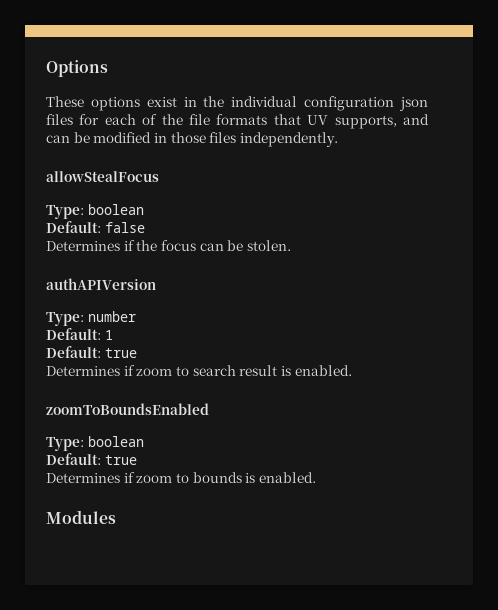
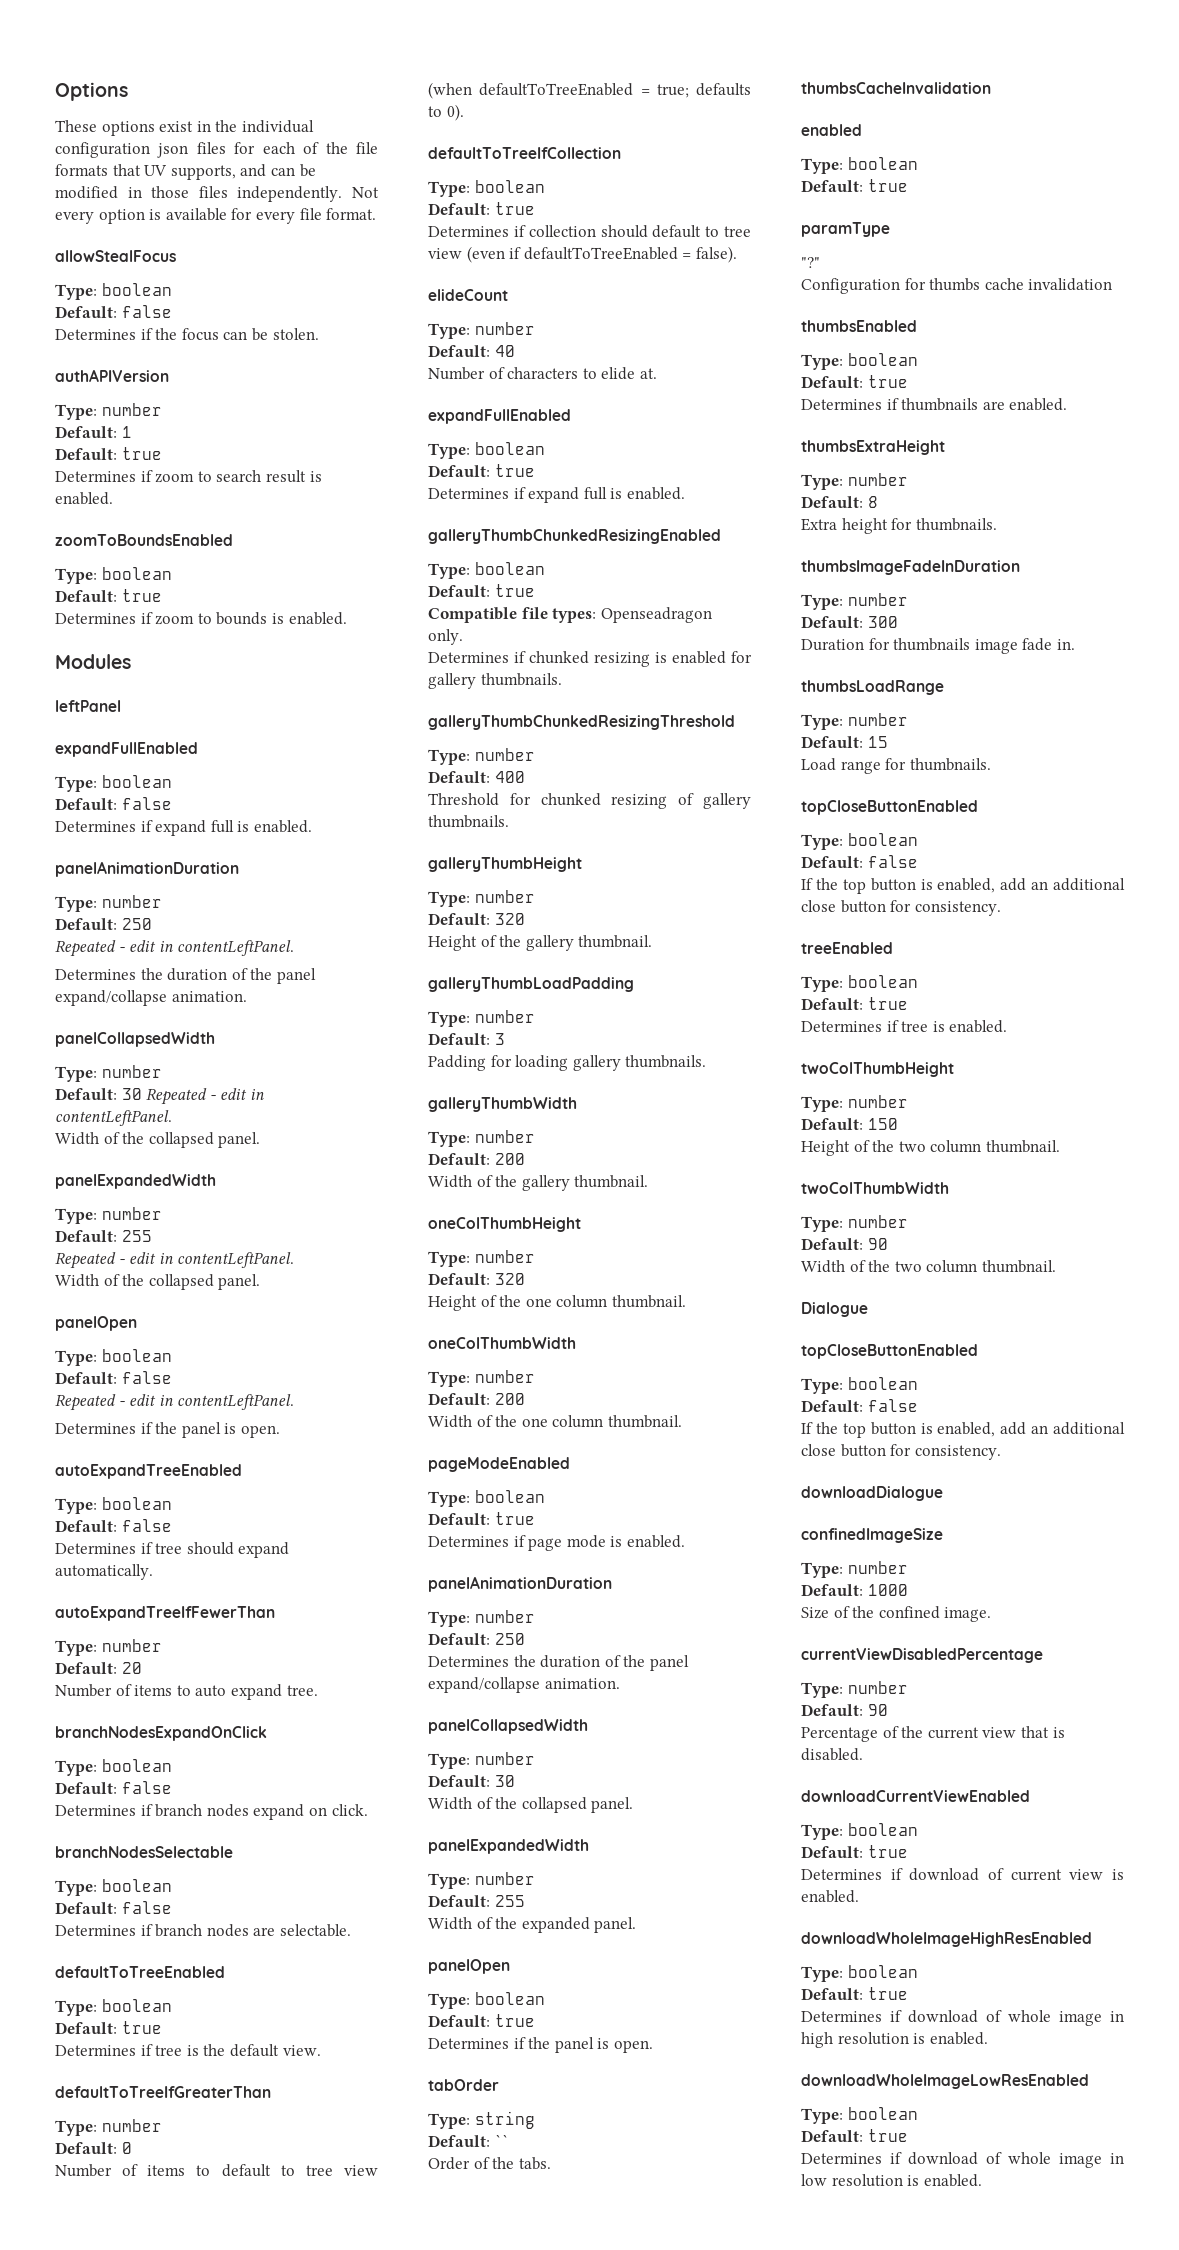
(338, 139) none -> [352,187,379,198] [55,208,377,224] Not every option is available for every file format.
(116, 517) none -> [55,700,121,712] [55,742,198,757] [55,775,172,792] [55,797,172,810] [55,820,312,836] [55,861,239,877] [55,895,162,912] [55,918,152,930] [55,940,295,957] [55,968,316,984] [55,990,247,1006] [55,1032,215,1047] [55,1065,162,1082] [55,1088,264,1105] [55,1110,172,1126] [55,1132,261,1148] [55,1174,216,1189] [55,1207,162,1224] [55,1230,152,1242] [55,1252,295,1269] [55,1274,261,1290] [55,1316,137,1331] [55,1349,172,1366] [55,1371,172,1384] [55,1394,295,1411] [55,1422,280,1438] [55,1464,242,1479] [55,1497,172,1514] [55,1519,172,1532] [55,1542,290,1558] [55,1564,153,1580] [55,1606,275,1621] [55,1639,162,1656] [55,1662,142,1674] [55,1684,318,1700] [55,1726,267,1741] [55,1759,172,1776] [55,1781,172,1794] [55,1804,368,1820] [55,1846,233,1858] [55,1879,172,1896] [55,1901,172,1914] [55,1924,351,1937] [55,1966,225,1978] [55,1999,172,2016] [55,2021,162,2034] [55,2044,321,2057] [55,2086,271,2098] [55,2119,162,2136] [55,2142,132,2154] [55,2164,378,2177] [428,82,751,99] [428,104,464,121] [428,147,621,159] [428,180,545,197] [428,202,535,215] [428,225,751,238] [428,246,737,263] [428,289,508,301] [428,322,535,339] [428,345,515,357] [428,367,657,380] [428,409,571,424] [428,442,545,459] [428,464,535,477] [428,487,685,503] [428,529,721,544] [428,562,545,579] [428,584,535,597] [428,607,712,623] [428,629,463,645] [428,651,752,667] [428,673,562,689] [428,715,735,730] [428,748,535,765] [428,771,525,783] [428,793,751,809] [428,815,509,828] [428,857,582,872] [428,890,535,907] [428,913,525,925] [428,935,653,951] [428,977,634,992] [428,1010,535,1027] [428,1033,505,1045] [428,1055,707,1071] [428,1097,577,1112] [428,1130,535,1147] [428,1153,525,1165] [428,1175,649,1191] [428,1217,581,1232] [428,1250,535,1267] [428,1273,525,1285] [428,1295,686,1311] [428,1337,576,1349] [428,1370,535,1387] [428,1393,525,1405] [428,1415,682,1428] [428,1457,570,1472] [428,1490,545,1507] [428,1512,535,1525] [428,1535,685,1551] [428,1576,612,1592] [428,1610,535,1627] [428,1633,525,1645] [428,1655,689,1671] [428,1677,620,1693] [428,1719,588,1734] [428,1752,535,1769] [428,1775,515,1787] [428,1797,634,1813] [428,1839,589,1854] [428,1872,535,1889] [428,1895,525,1907] [428,1917,637,1933] [428,1959,510,1974] [428,1992,545,2009] [428,2014,535,2027] [428,2037,653,2053] [428,2079,499,2091] [428,2111,535,2129] [428,2134,509,2147] [428,2157,551,2170] [801,82,991,94] [801,124,862,136] [801,157,918,174] [801,179,908,192] [801,222,890,237] [801,257,820,268] [801,278,1113,294] [801,320,917,332] [801,353,918,370] [801,375,908,388] [801,398,1068,411] [801,440,945,455] [801,473,908,490] [801,496,878,508] [801,518,997,534] [801,560,1020,575] [801,593,908,610] [801,616,898,628] [801,638,1075,654] [801,680,944,695] [801,713,908,730] [801,736,888,748] [801,758,991,774] [801,800,978,815] [801,833,918,850] [801,855,918,868] [801,878,1125,894] [801,900,1001,916] [801,942,893,954] [801,975,918,992] [801,997,908,1010] [801,1020,1008,1033] [801,1062,954,1077] [801,1095,908,1112] [801,1118,898,1130] [801,1140,1060,1156] [801,1182,949,1194] [801,1215,908,1232] [801,1238,888,1250] [801,1260,1056,1273] [801,1302,868,1317] [801,1344,978,1359] [801,1377,918,1394] [801,1399,918,1412] [801,1422,1125,1438] [801,1444,1001,1460] [801,1486,943,1501] [801,1528,943,1543] [801,1561,908,1578] [801,1584,908,1596] [801,1606,992,1622] [801,1648,1043,1663] [801,1681,908,1698] [801,1704,888,1716] [801,1726,1065,1742] [801,1748,863,1761] [801,1790,1030,1802] [801,1823,918,1840] [801,1845,908,1858] [801,1868,1124,1881] [801,1890,859,1903] [801,1932,1092,1947] [801,1965,918,1982] [801,1987,908,2000] [801,2010,1124,2026] [801,2032,988,2048] [801,2074,1089,2089] [801,2107,918,2124] [801,2129,908,2142] [801,2152,1124,2168] [801,2174,982,2187] // leftPanel // expandFullEnabled // Type: boolean // Default: false // Determines if expand full is enabled. // panelAnimationDuration // Type: number // Default: 250 // Repeated - edit in contentLeftPanel. // Determines the duration of the panel expand/collapse animation. // panelCollapsedWidth // Type: number // Default: 30 Repeated - edit in contentLeftPanel. // Width of the collapsed panel. // panelExpandedWidth // Type: number // Default: 255 // Repeated - edit in contentLeftPanel. // Width of the collapsed panel. // panelOpen // Type: boolean // Default: false // Repeated - edit in contentLeftPanel. // Determines if the panel is open. // autoExpandTreeEnabled // Type: boolean // Default: false // Determines if tree should expand automatically. // autoExpandTreeIfFewerThan // Type: number // Default: 20 // Number of items to auto expand tree. // branchNodesExpandOnClick // Type: boolean // Default: false // Determines if branch nodes expand on click. // branchNodesSelectable // Type: boolean // Default: false // Determines if branch nodes are selectable. // defaultToTreeEnabled // Type: boolean // Default: true // Determines if tree is the default view. // defaultToTreeIfGreaterThan // Type: number // Default: 0 // Number of items to default to tree view (when defaultToTreeEnabled = true; defaults to 0). // defaultToTreeIfCollection // Type: boolean // Default: true // Determines if collection should default to tree view (even if defaultToTreeEnabled = false). // elideCount // Type: number // Default: 40 // Number of characters to elide at. // expandFullEnabled // Type: boolean // Default: true // Determines if expand full is enabled. // galleryThumbChunkedResizingEnabled // Type: boolean // Default: true // Compatible file types: Openseadragon only. // Determines if chunked resizing is enabled for gallery thumbnails. // galleryThumbChunkedResizingThreshold // Type: number // Default: 400 // Threshold for chunked resizing of gallery thumbnails. // galleryThumbHeight // Type: number // Default: 320 // Height of the gallery thumbnail. // galleryThumbLoadPadding // Type: number // Default: 3 // Padding for loading gallery thumbnails. // galleryThumbWidth // Type: number // Default: 200 // Width of the gallery thumbnail. // oneColThumbHeight // Type: number // Default: 320 // Height of the one column thumbnail. // oneColThumbWidth // Type: number // Default: 200 // Width of the one column thumbnail. // pageModeEnabled // Type: boolean // Default: true // Determines if page mode is enabled. // panelAnimationDuration // Type: number // Default: 250 // Determines the duration of the panel expand/collapse animation. // panelCollapsedWidth // Type: number // Default: 30 // Width of the collapsed panel. // panelExpandedWidth // Type: number // Default: 255 // Width of the expanded panel. // panelOpen // Type: boolean // Default: true // Determines if the panel is open. // tabOrder // Type: string // Default: `` // Order of the tabs. // thumbsCacheInvalidation // enabled // Type: boolean // Default: true // paramType // "?" // Configuration for thumbs cache invalidation // thumbsEnabled // Type: boolean // Default: true // Determines if thumbnails are enabled. // thumbsExtraHeight // Type: number // Default: 8 // Extra height for thumbnails. // thumbsImageFadeInDuration // Type: number // Default: 300 // Duration for thumbnails image fade in. // thumbsLoadRange // Type: number // Default: 15 // Load range for thumbnails. // topCloseButtonEnabled // Type: boolean // Default: false // If the top button is enabled, add an additional close button for consistency. // treeEnabled // Type: boolean // Default: true // Determines if tree is enabled. // twoColThumbHeight // Type: number // Default: 150 // Height of the two column thumbnail. // twoColThumbWidth // Type: number // Default: 90 // Width of the two column thumbnail. // Dialogue // topCloseButtonEnabled // Type: boolean // Default: false // If the top button is enabled, add an additional close button for consistency. // downloadDialogue // confinedImageSize // Type: number // Default: 1000 // Size of the confined image. // currentViewDisabledPercentage // Type: number // Default: 90 // Percentage of the current view that is disabled. // downloadCurrentViewEnabled // Type: boolean // Default: true // Determines if download of current view is enabled. // downloadWholeImageHighResEnabled // Type: boolean // Default: true // Determines if download of whole image in high resolution is enabled. // downloadWholeImageLowResEnabled // Type: boolean // Default: true // Determines if download of whole image in low resolution is enabled.

